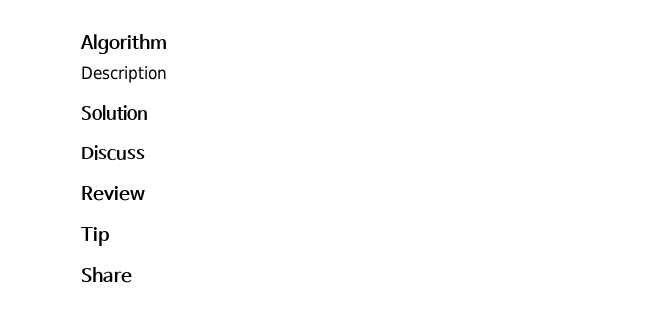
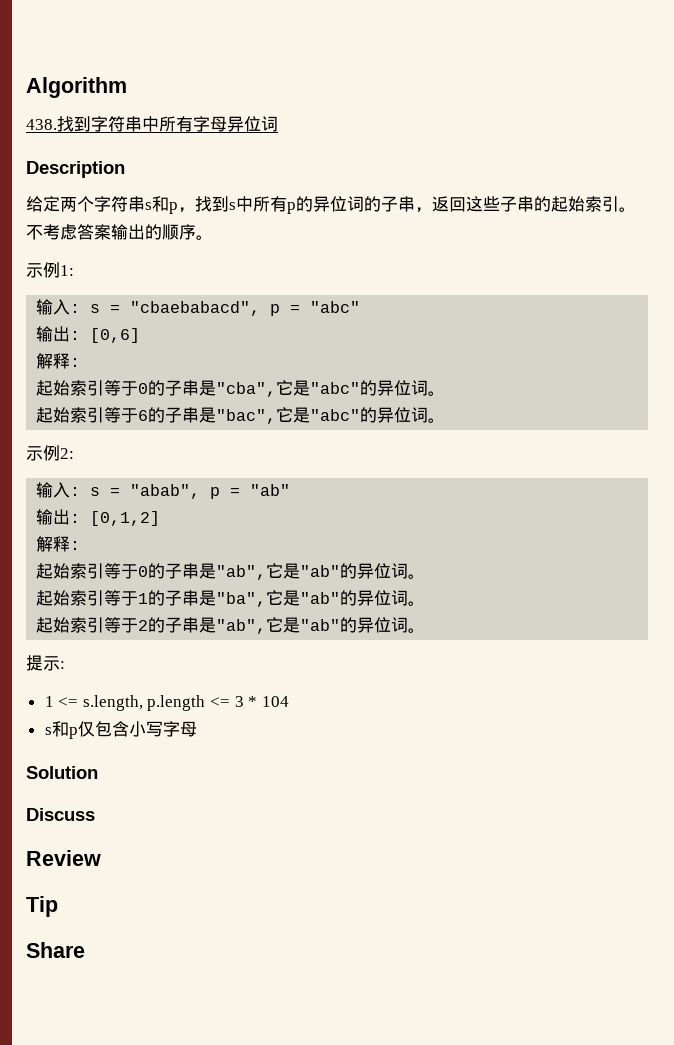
[81,66,167,83] Description -> [26,116,278,132] [26,161,125,178] [26,196,636,214] [26,224,213,240] [26,262,74,278] [36,299,361,316] [36,326,141,343] [36,353,81,369] [36,380,446,397] [36,407,446,424] [26,445,74,461] [36,482,291,499] [36,509,161,526] [36,536,81,552] [36,563,426,580] [36,590,426,607] [36,617,426,634] [26,655,65,671] [44,695,289,711] [44,721,197,739] 438.找到字符串中所有字母异位词 // Description // 给定两个字符串s和p，找到s中所有p的异位词的子串，返回这些子串的起始索引。不考虑答案输出的顺序。 // 示例1: // 输入: s = "cbaebabacd", p = "abc" // 输出: [0,6] // 解释: // 起始索引等于0的子串是"cba",它是"abc"的异位词。 // 起始索引等于6的子串是"bac",它是"abc"的异位词。 // 示例2: // 输入: s = "abab", p = "ab" // 输出: [0,1,2] // 解释: // 起始索引等于0的子串是"ab",它是"ab"的异位词。 // 起始索引等于1的子串是"ba",它是"ab"的异位词。 // 起始索引等于2的子串是"ab",它是"ab"的异位词。 // 提示: // 1 <= s.length, p.length <= 3 * 104 // s和p仅包含小写字母

